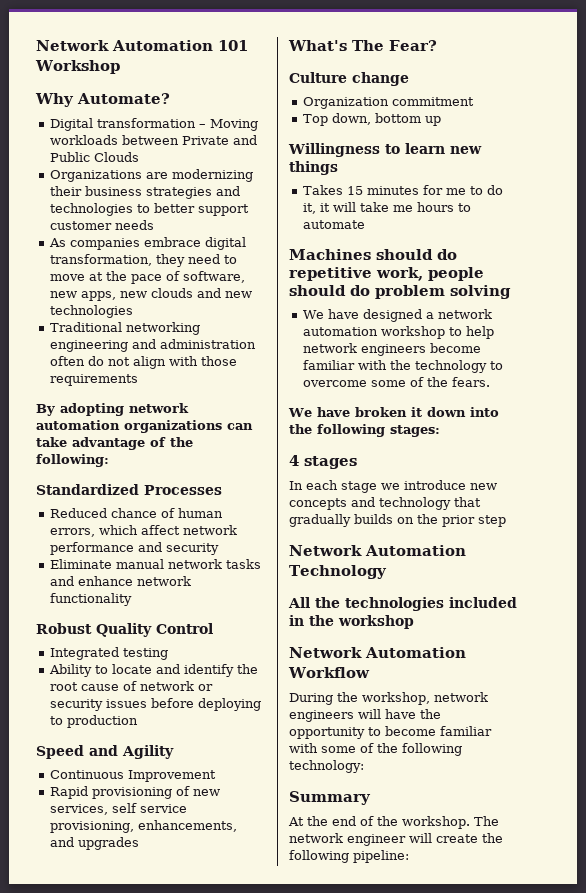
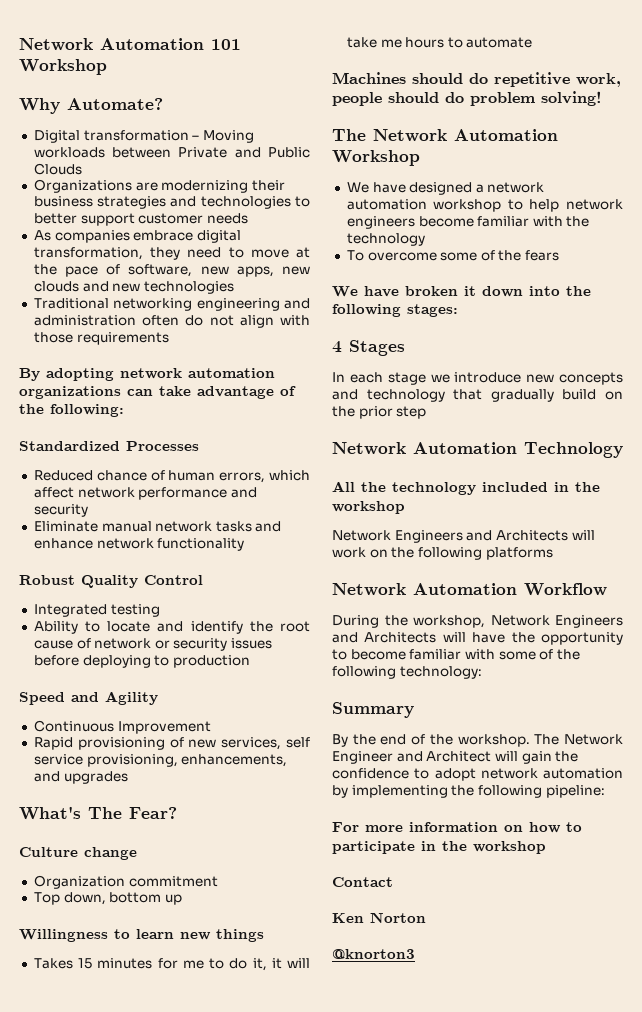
[450,285,511,299] solving -> [541,91,602,106] [332,129,558,142] [332,150,420,166] solving! // The Network Automation Workshop
[490,361,504,370] to -> [346,250,364,261] // To
[452,377,491,387] fears. -> [525,250,560,261] fears
[304,456,357,469] stages -> [349,340,405,356] Stages
[354,514,393,524] builds -> [562,389,597,400] build
[345,597,444,611] technologies -> [392,482,476,495] technology
(414, 622) none -> [332,530,595,543] [332,547,553,560] // Network Engineers and Architects will work on the following platforms
[434,692,488,702] [289,710,354,722] network engineers -> [490,615,623,628] [332,632,437,643] Network Engineers and Architects
[288,817,304,826] At -> [332,734,348,747] By
[289,833,503,846] [289,850,409,863] network engineer will create the following pipeline: -> [564,734,623,745] [332,751,579,764] [332,768,623,781] [332,785,605,798] [332,822,582,833] [332,841,546,854] [332,877,393,887] [332,912,426,923] [332,949,415,959] Network Engineer and Architect will gain the confidence to adopt network automation by implementing the following pipeline: // For more information on how to participate in the workshop // Contact // Ken Norton // @knorton3

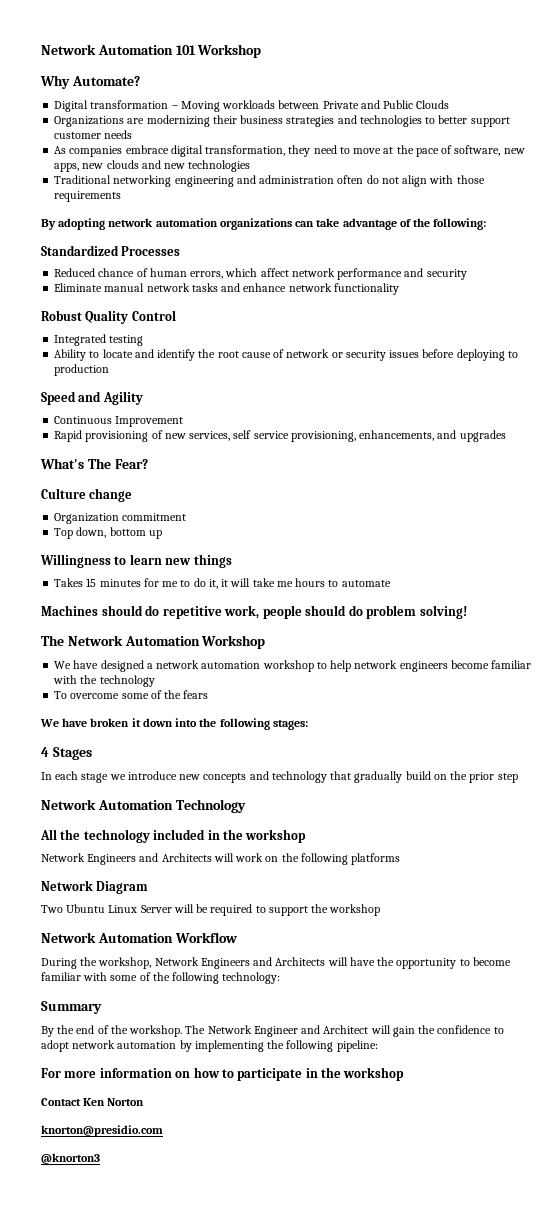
(553, 553) none -> [41,880,149,894] [41,904,381,916] // Network Diagram // Two Ubuntu Linux Server will be required to support the workshop
(393, 882) // -> (81, 1102) none
(426, 917) none -> [41,1125,163,1137] // knorton@presidio.com

